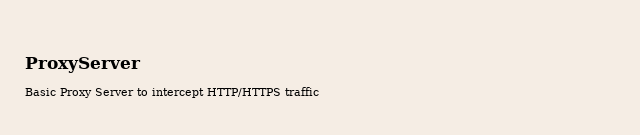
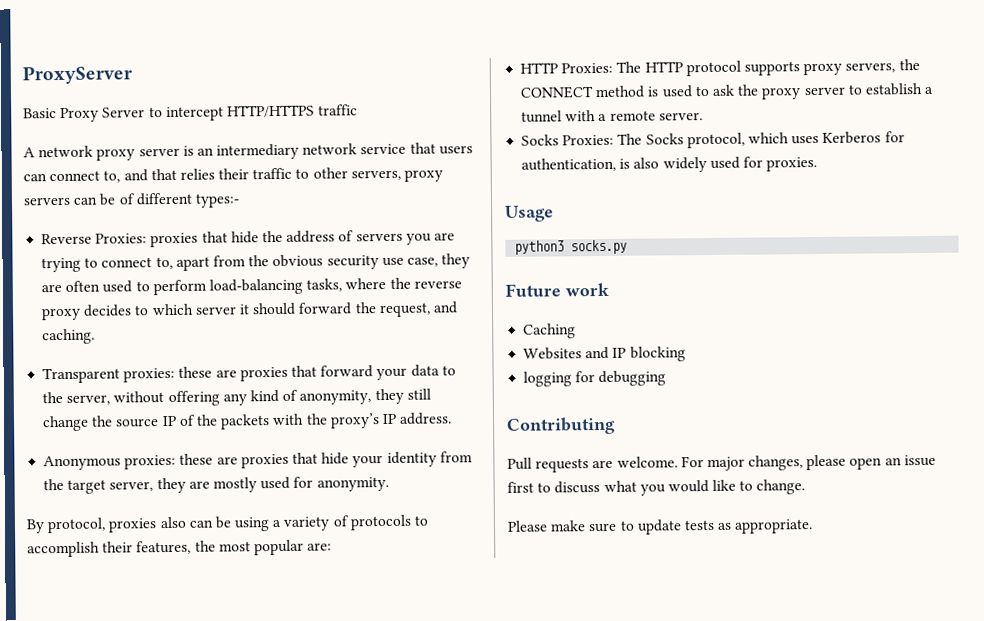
(319, 91) none -> [23,142,473,161] [23,167,444,183] [23,192,240,208] [41,230,455,248] [41,253,471,273] [41,277,462,296] [41,301,458,321] [42,328,96,345] [42,364,456,384] [42,388,431,407] [42,412,453,432] [43,451,473,471] [43,476,389,494] [26,514,429,534] [27,539,333,558] [520,59,920,77] [520,83,935,100] [521,110,703,123] [521,131,905,149] [521,156,818,173] [505,205,554,222] [514,239,628,255] [505,282,609,297] [523,323,577,339] [523,346,686,362] [523,370,667,387] [506,416,616,435] [507,454,936,473] [507,479,806,496] [507,519,814,535] // A network proxy server is an intermediary network service that users can connect to, and that relies their traffic to other servers, proxy servers can be of different types:- // Reverse Proxies: proxies that hide the address of servers you are trying to connect to, apart from the obvious security use case, they are often used to perform load-balancing tasks, where the reverse proxy decides to which server it should forward the request, and caching. // Transparent proxies: these are proxies that forward your data to the server, without offering any kind of anonymity, they still change the source IP of the packets with the proxy’s IP address. // Anonymous proxies: these are proxies that hide your identity from the target server, they are mostly used for anonymity. // By protocol, proxies also can be using a variety of protocols to accomplish their features, the most popular are: // HTTP Proxies: The HTTP protocol supports proxy servers, the CONNECT method is used to ask the proxy server to establish a tunnel with a remote server. // Socks Proxies: The Socks protocol, which uses Kerberos for authentication, is also widely used for proxies. // Usage // python3 socks.py // Future work // Caching // Websites and IP blocking // logging for debugging // Contributing // Pull requests are welcome. For major changes, please open an issue first to discuss what you would like to change. // Please make sure to update tests as appropriate.

